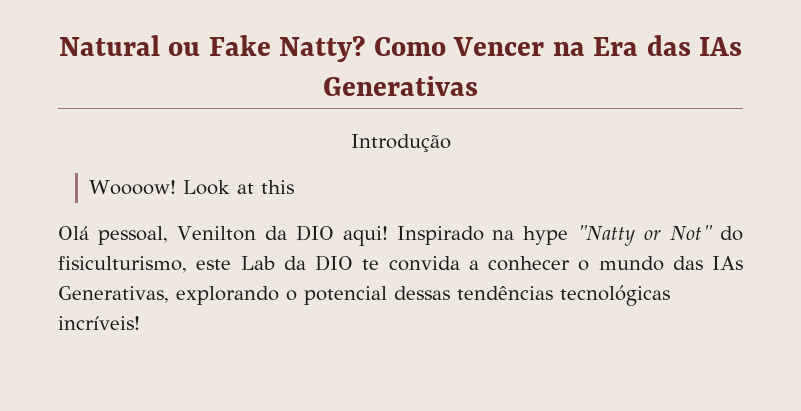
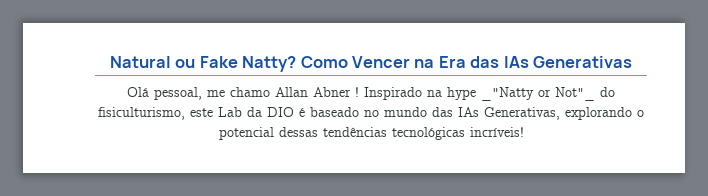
[350,134,451,152] [89,180,295,195] [58,225,714,246] Introdução // Woooow! Look at this // Olá pessoal, Venilton da DIO aqui! Inspirado na hype "Natty or Not" -> [127,87,595,101] Olá pessoal, me chamo Allan Abner ! Inspirado na hype _"Natty or Not"_
[362,256,590,271] te convida a conhecer o -> [299,107,379,117] é baseado no

